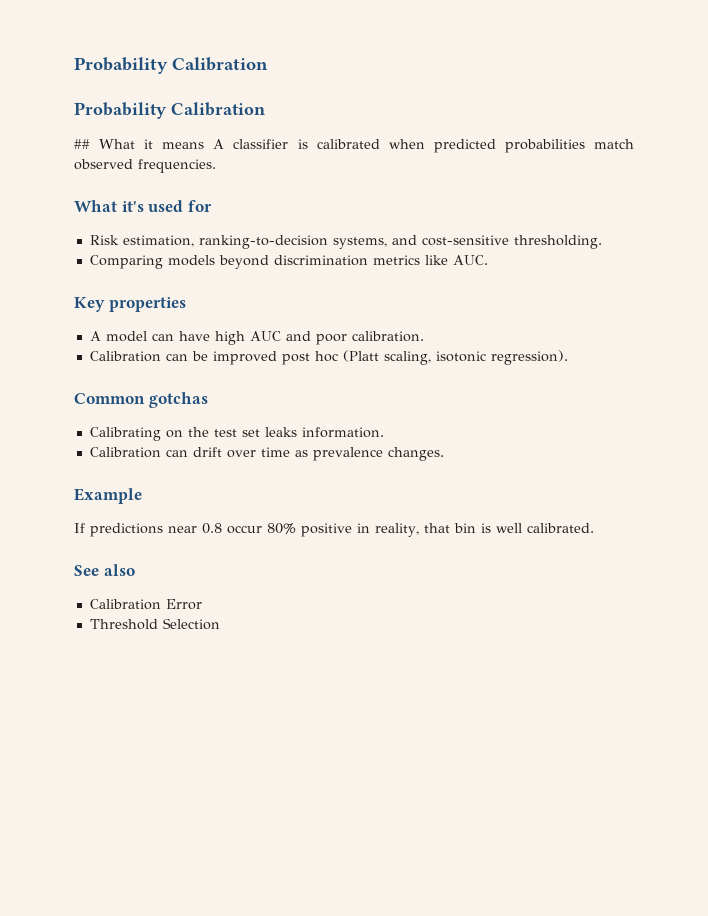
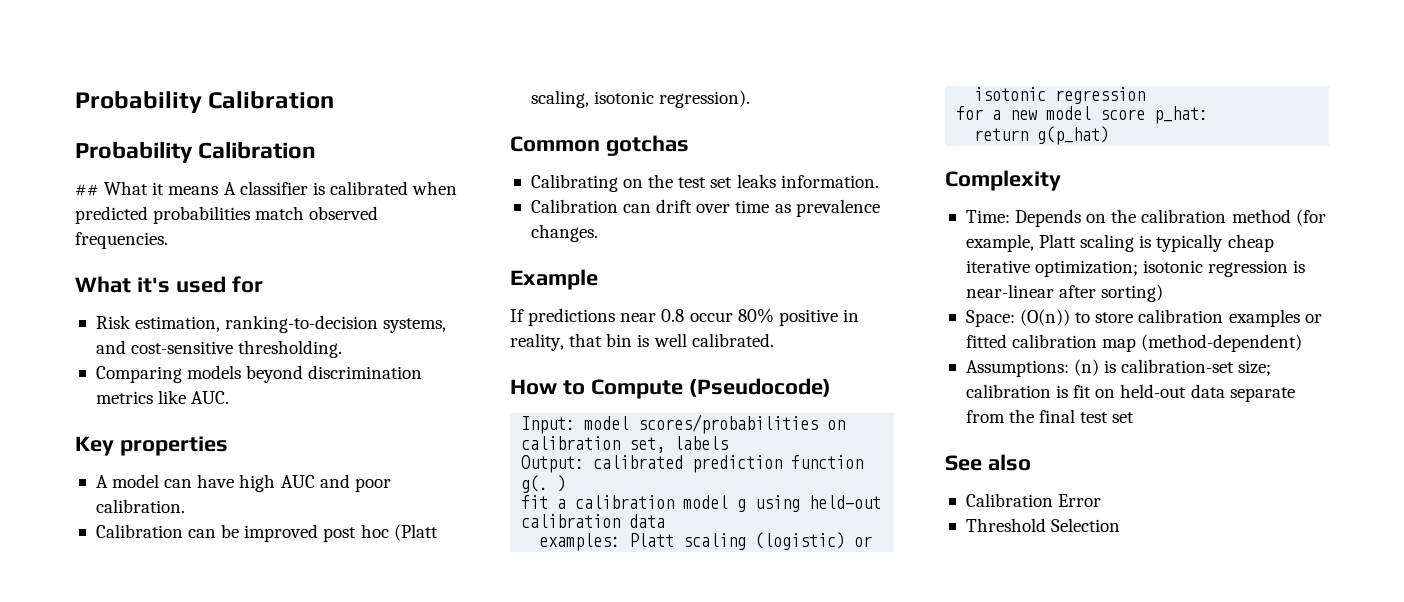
(594, 528) none -> [510,378,831,399] [521,414,846,434] [521,436,729,453] [521,455,864,473] [521,475,567,493] [521,495,882,512] [521,514,666,528] [539,532,873,551] [974,87,1146,104] [956,106,1209,124] [974,126,1110,145] [945,170,1061,191] [965,209,1326,227] [965,234,1274,252] [965,260,1306,277] [965,284,1164,302] [965,309,1322,327] [965,334,1303,352] [965,359,1272,377] [965,384,1295,402] [965,409,1135,423] // How to Compute (Pseudocode) // Input: model scores/probabilities on calibration set, labels // Output: calibrated prediction function g(. ) // fit a calibration model g using held-out calibration data // examples: Platt scaling (logistic) or isotonic regression // for a new model score p_hat: // return g(p_hat) // Complexity // Time: Depends on the calibration method (for example, Platt scaling is typically cheap iterative optimization; isotonic regression is near-linear after sorting) // Space: (O(n)) to store calibration examples or fitted calibration map (method-dependent) // Assumptions: (n) is calibration-set size; calibration is fit on held-out data separate from the final test set

